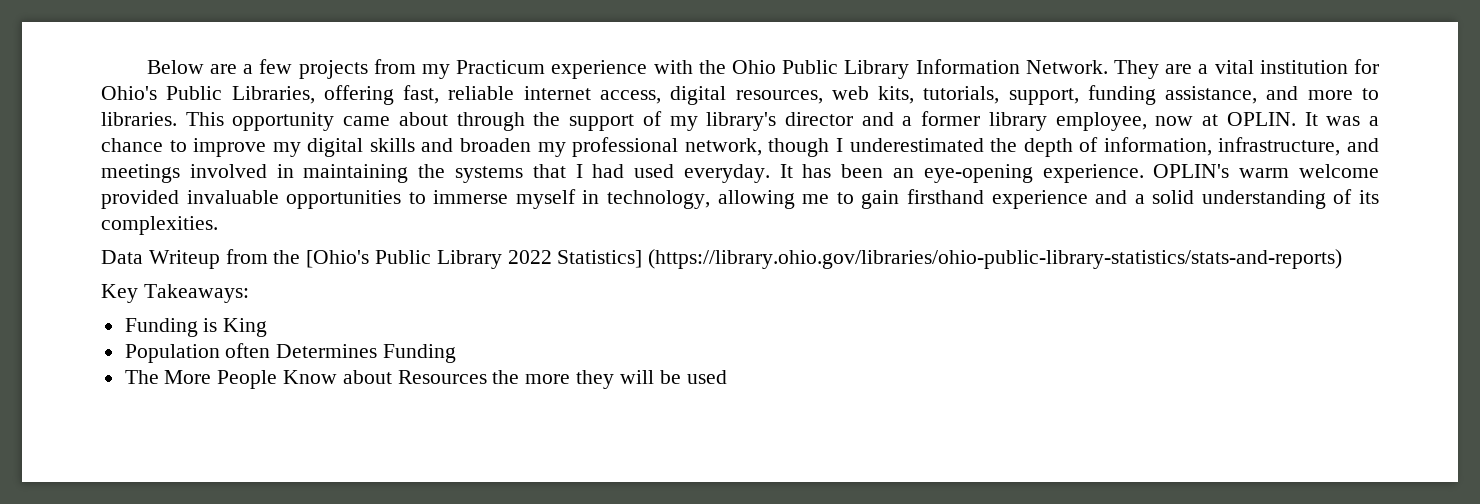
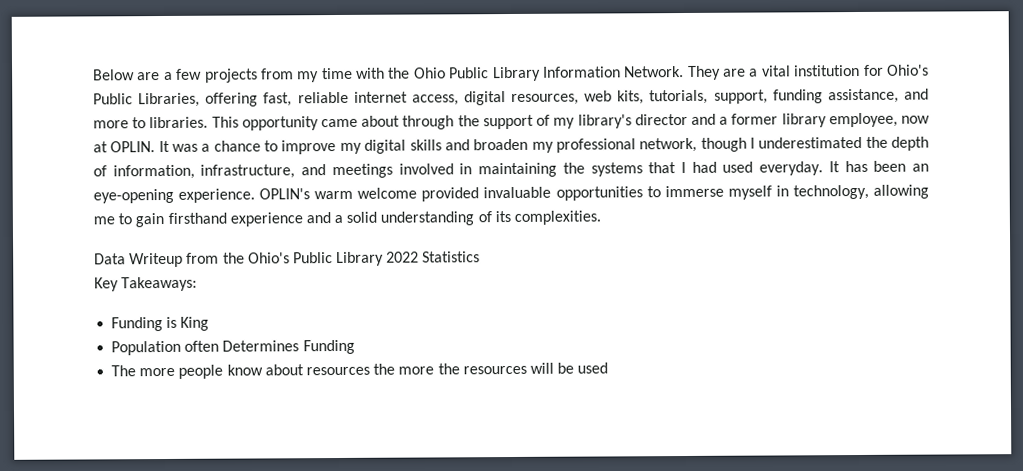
[456,60,648,79] Practicum experience -> [321,67,353,80] time
[306,250,370,268] [Ohio's -> [247,252,290,264] Ohio's
[557,249,1343,269] Statistics] (https://library.ohio.gov/libraries/ohio-public-library-statistics/stats-and-reports) -> [422,251,481,263] Statistics
[164,370,615,389] More People Know about Resources the more they -> [139,363,527,379] more people know about resources the more the resources

